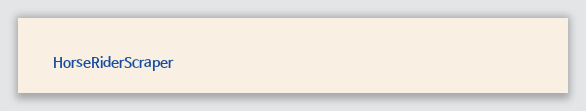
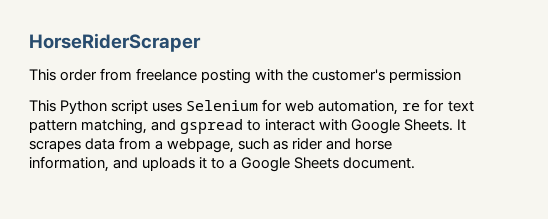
(174, 63) none -> [29,68,462,84] [29,99,474,115] [29,119,467,134] [29,137,393,153] [29,156,416,172] // This order from freelance posting with the customer's permission // This Python script uses Selenium for web automation, re for text pattern matching, and gspread to interact with Google Sheets. It scrapes data from a webpage, such as rider and horse information, and uploads it to a Google Sheets document.

